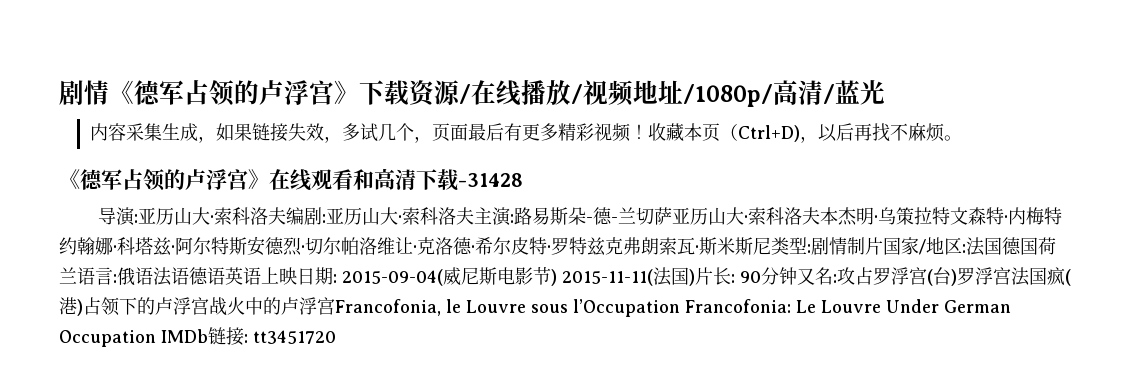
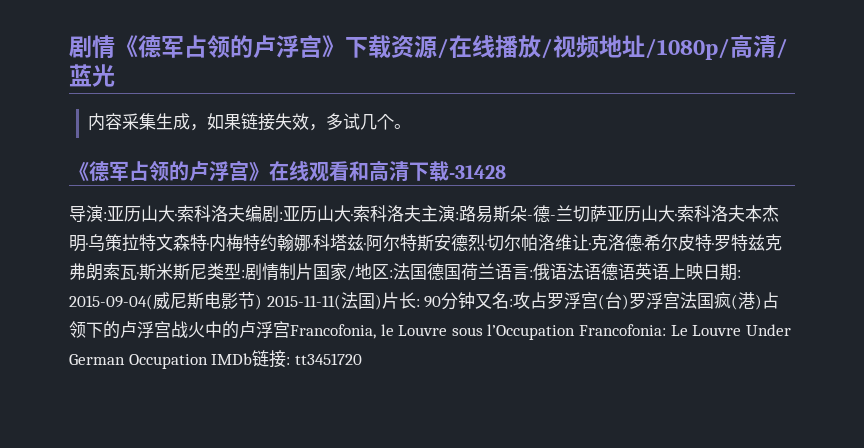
[414,122,945,143] ，页面最后有更多精彩视频！收藏本页（Ctrl+D)，以后再找不麻烦 -> (395, 122) none

